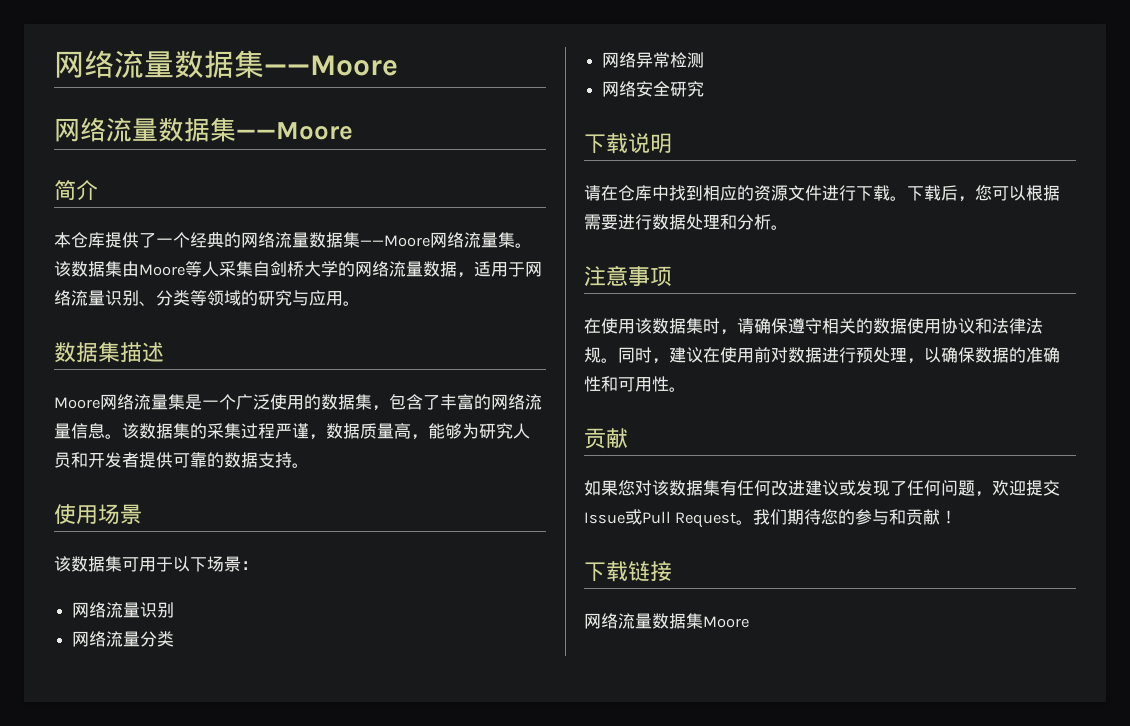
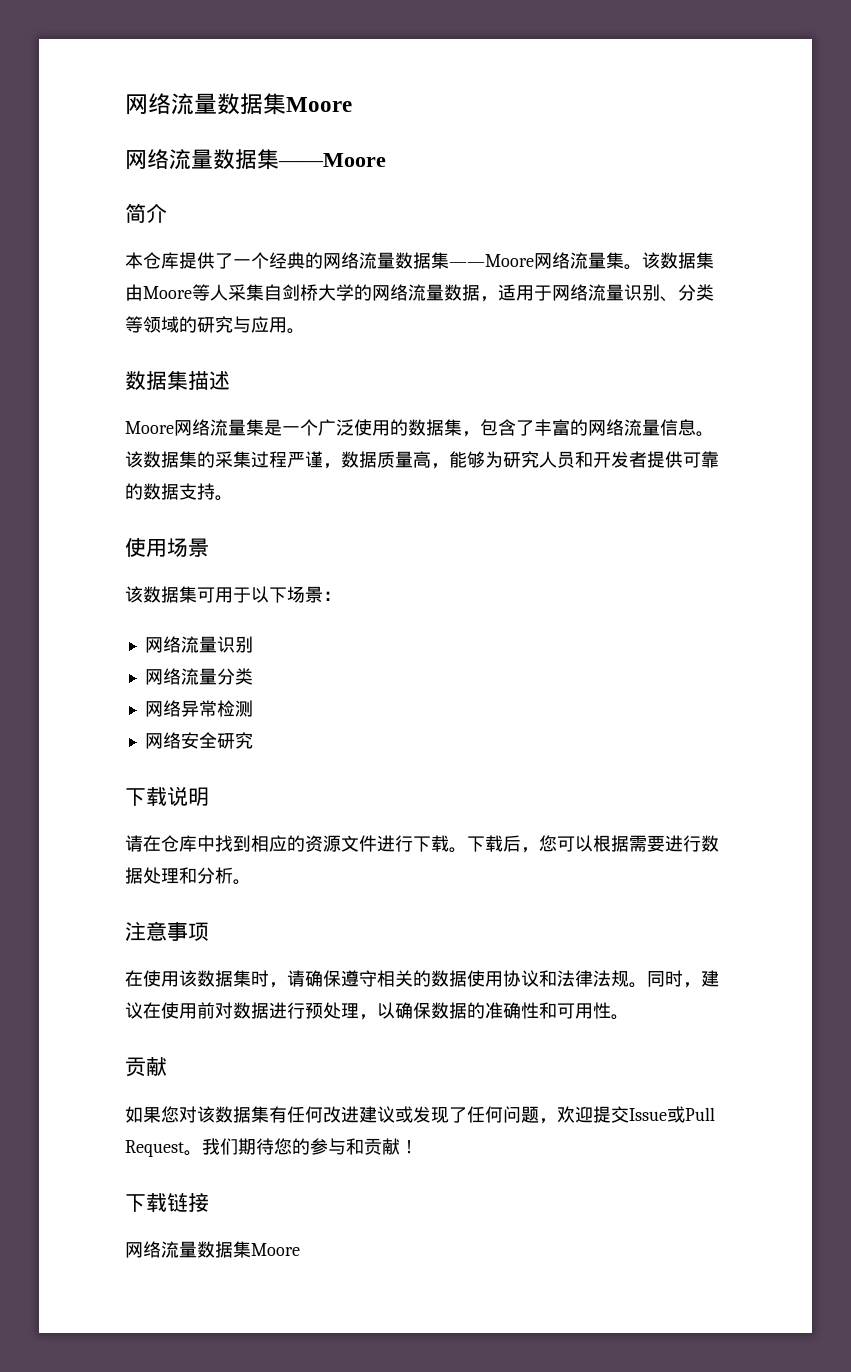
[54,50,398,78] 网络流量数据集——Moore -> [125,93,352,115] 网络流量数据集Moore

